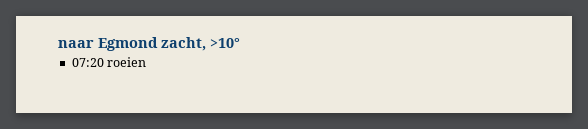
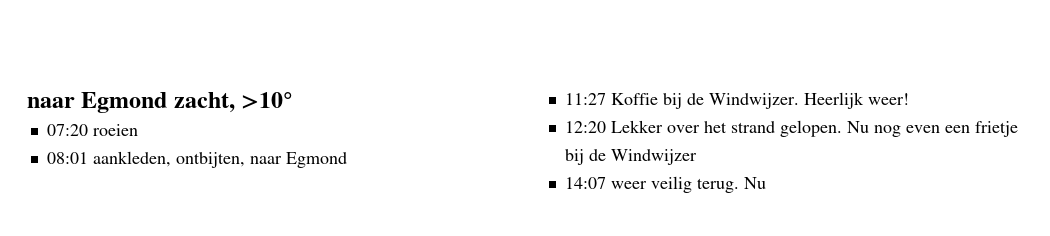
(147, 62) none -> [46,151,347,168] [564,92,909,109] [564,120,1018,137] [564,149,697,165] [564,176,766,193] // 08:01 aankleden, ontbijten, naar Egmond // 11:27 Koffie bij de Windwijzer. Heerlijk weer! // 12:20 Lekker over het strand gelopen. Nu nog even een frietje bij de Windwijzer // 14:07 weer veilig terug. Nu

